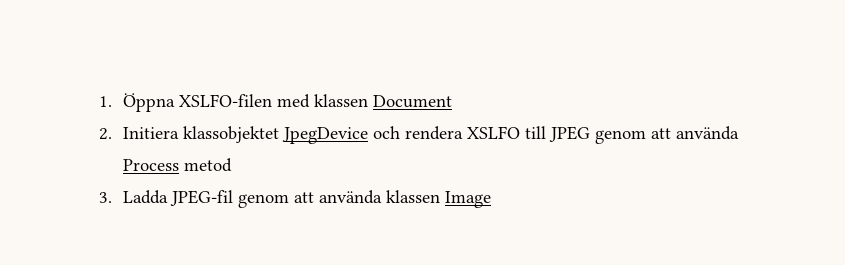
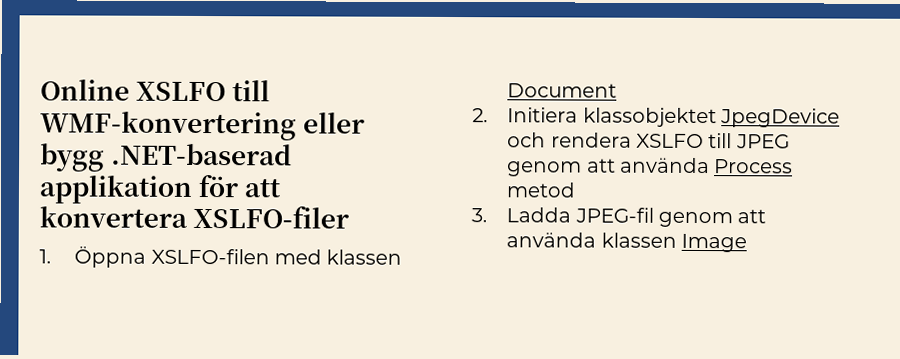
(99, 101) none -> [40,79,271,102] [40,111,366,141] [40,143,293,172] [39,174,283,204] [39,205,350,229] Online XSLFO till WMF-konvertering eller bygg .NET-baserad applikation för att konvertera XSLFO-filer //

